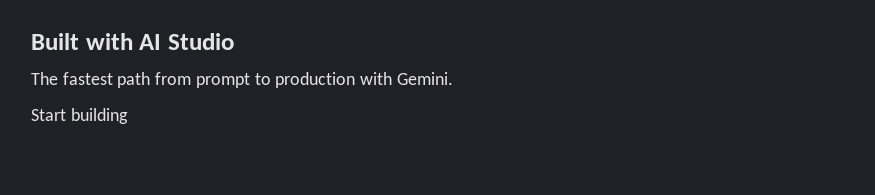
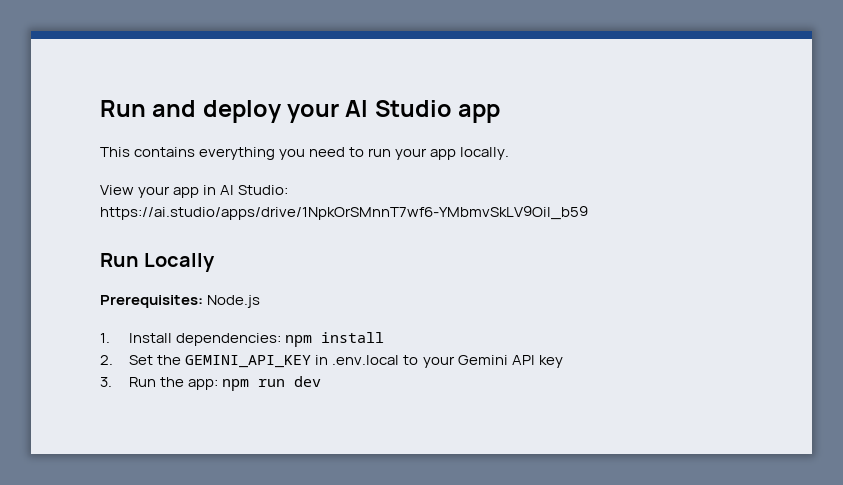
[31,33,234,50] [31,72,453,88] [31,108,128,124] Built with AI Studio // The fastest path from prompt to production with Gemini. // Start building -> [100,100,501,123] [100,147,510,160] [100,185,289,198] [100,206,588,220] [100,253,216,272] [100,295,261,308] [100,332,385,347] [100,355,563,368] [100,376,322,391] Run and deploy your AI Studio app // This contains everything you need to run your app locally. // View your app in AI Studio: https://ai.studio/apps/drive/1NpkOrSMnnT7wf6-YMbmvSkLV9OiI_b59 // Run Locally // Prerequisites: Node.js // 1. Install dependencies: npm install // 2. Set the GEMINI_API_KEY in .env.local to your Gemini API key // 3. Run the app: npm run dev

